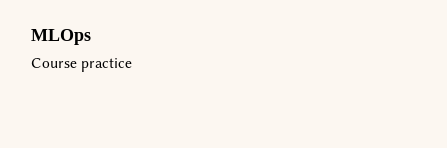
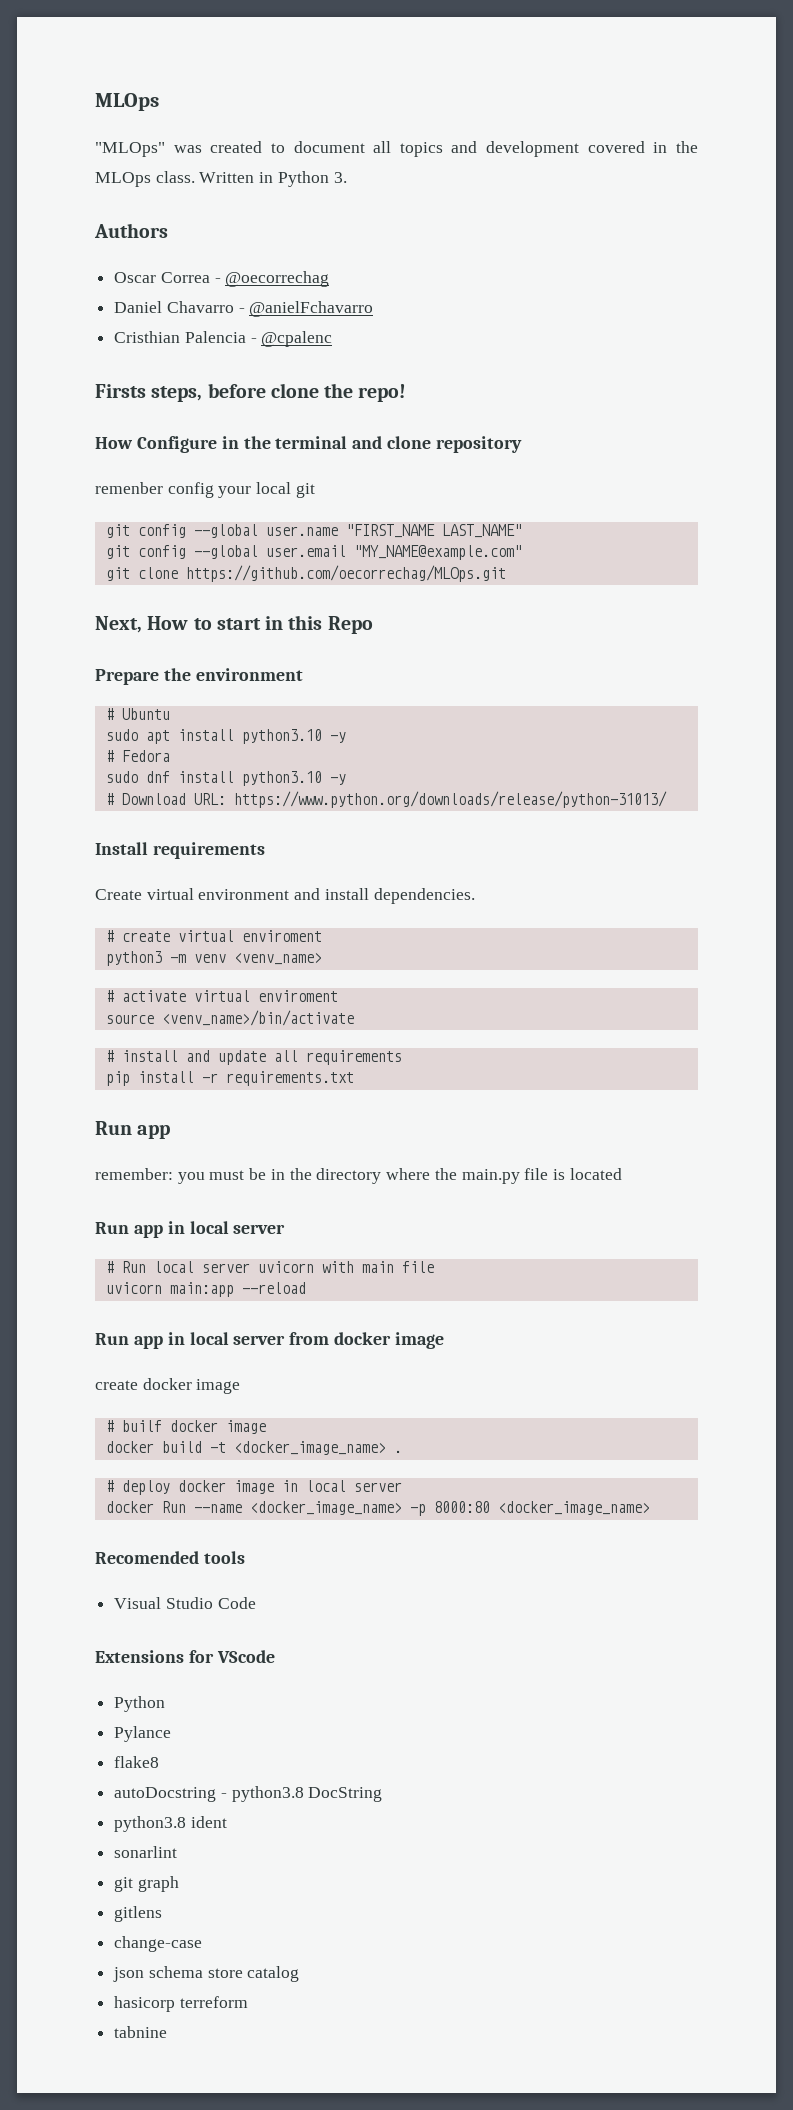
[31,58,133,72] Course practice -> [95,141,698,157] [95,171,347,187] [94,223,168,238] [114,271,330,287] [114,301,374,317] [114,331,333,347] [95,383,407,402] [95,436,523,453] [95,482,315,498] [105,524,522,538] [105,545,522,560] [105,565,506,582] [95,615,373,634] [95,668,303,685] [105,708,170,720] [105,729,346,744] [105,750,170,762] [105,771,346,786] [105,791,667,808] [95,842,265,859] [95,888,475,904] [105,930,322,942] [105,951,322,966] [105,990,338,1002] [105,1010,354,1026] [105,1050,402,1065] [105,1071,354,1086] [95,1121,171,1139] [95,1168,622,1184] [95,1221,286,1238] [105,1261,434,1273] [105,1282,306,1297] [95,1332,445,1349] [95,1378,241,1394] [105,1420,266,1434] [105,1441,402,1455] [105,1480,402,1495] [105,1501,650,1516] [95,1551,245,1564] [114,1597,256,1609] [95,1650,275,1663] [114,1696,166,1712] [114,1726,172,1742] [114,1756,160,1768] [114,1786,383,1802] [114,1816,227,1832] [114,1846,178,1858] [114,1876,179,1892] [114,1906,163,1922] [114,1936,203,1952] [113,1966,300,1982] [114,1996,248,2012] [114,2026,168,2038] "MLOps" was created to document all topics and development covered in the MLOps class. Written in Python 3. // Authors // Oscar Correa - @oecorrechag // Daniel Chavarro - @anielFchavarro // Cristhian Palencia - @cpalenc // Firsts steps, before clone the repo! // How Configure in the terminal and clone repository // remenber config your local git // git config --global user.name "FIRST_NAME LAST_NAME" // git config --global user.email "MY_NAME@example.com" // git clone https://github.com/oecorrechag/MLOps.git // Next, How to start in this Repo // Prepare the environment // # Ubuntu // sudo apt install python3.10 -y // # Fedora // sudo dnf install python3.10 -y // # Download URL: https://www.python.org/downloads/release/python-31013/ // Install requirements // Create virtual environment and install dependencies. // # create virtual enviroment // python3 -m venv <venv_name> // # activate virtual enviroment // source <venv_name>/bin/activate // # install and update all requirements // pip install -r requirements.txt // Run app // remember: you must be in the directory where the main.py file is located // Run app in local server // # Run local server uvicorn with main file // uvicorn main:app --reload // Run app in local server from docker image // create docker image // # builf docker image // docker build -t <docker_image_name> . // # deploy docker image in local server // docker Run --name <docker_image_name> -p 8000:80 <docker_image_name> // Recomended tools // Visual Studio Code // Extensions for VScode // Python // Pylance // flake8 // autoDocstring - python3.8 DocString // python3.8 ident // sonarlint // git graph // gitlens // change-case // json schema store catalog // hasicorp terreform // tabnine

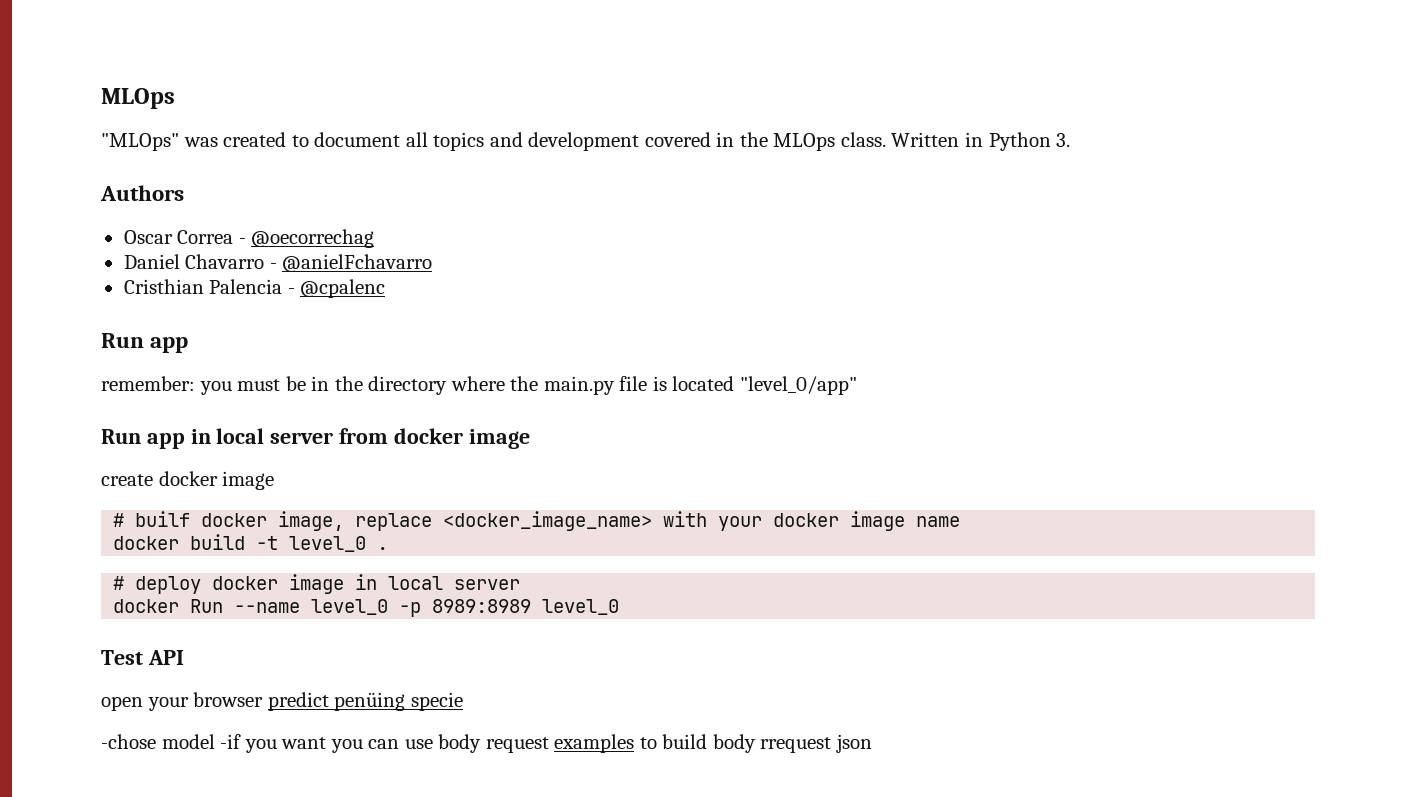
[95,383,407,402] [95,436,523,453] [95,482,315,498] [105,524,522,538] [105,545,522,560] [105,565,506,582] [95,615,373,634] [95,668,303,685] [105,708,170,720] [105,729,346,744] [105,750,170,762] [105,771,346,786] [105,791,667,808] [95,842,265,859] [95,888,475,904] [105,930,322,942] [105,951,322,966] [105,990,338,1002] [105,1010,354,1026] [105,1050,402,1065] [105,1071,354,1086] // Firsts steps, before clone the repo! // How Configure in the terminal and clone repository // remenber config your local git // git config --global user.name "FIRST_NAME LAST_NAME" // git config --global user.email "MY_NAME@example.com" // git clone https://github.com/oecorrechag/MLOps.git // Next, How to start in this Repo // Prepare the environment // # Ubuntu // sudo apt install python3.10 -y // # Fedora // sudo dnf install python3.10 -y // # Download URL: https://www.python.org/downloads/release/python-31013/ // Install requirements // Create virtual environment and install dependencies. // # create virtual enviroment // python3 -m venv <venv_name> // # activate virtual enviroment // source <venv_name>/bin/activate // # install and update all requirements // pip install -r requirements.txt -> (386, 288) none
[95,1221,286,1238] [105,1261,434,1273] [105,1282,306,1297] // Run app in local server // # Run local server uvicorn with main file // uvicorn main:app --reload -> [739,376,857,395] "level_0/app"
[225,1420,266,1434] image -> [278,511,961,531] image, replace <docker_image_name> with your docker image name
[233,1441,386,1455] <docker_image_name> -> [289,536,367,552] level_0
[249,1501,650,1516] [95,1551,245,1564] [114,1597,256,1609] [95,1650,275,1663] [114,1696,166,1712] [114,1726,172,1742] [114,1756,160,1768] [114,1786,383,1802] [114,1816,227,1832] [114,1846,178,1858] [114,1876,179,1892] [114,1906,163,1922] [114,1936,203,1952] [113,1966,300,1982] [114,1996,248,2012] [114,2026,168,2038] <docker_image_name> -p 8000:80 <docker_image_name> // Recomended tools // Visual Studio Code // Extensions for VScode // Python // Pylance // flake8 // autoDocstring - python3.8 DocString // python3.8 ident // sonarlint // git graph // gitlens // change-case // json schema store catalog // hasicorp terreform // tabnine -> [311,599,620,617] [101,650,184,665] [101,692,463,711] [101,734,873,753] level_0 -p 8989:8989 level_0 // Test API // open your browser predict penüing specie // -chose model -if you want you can use body request examples to build body rrequest json

